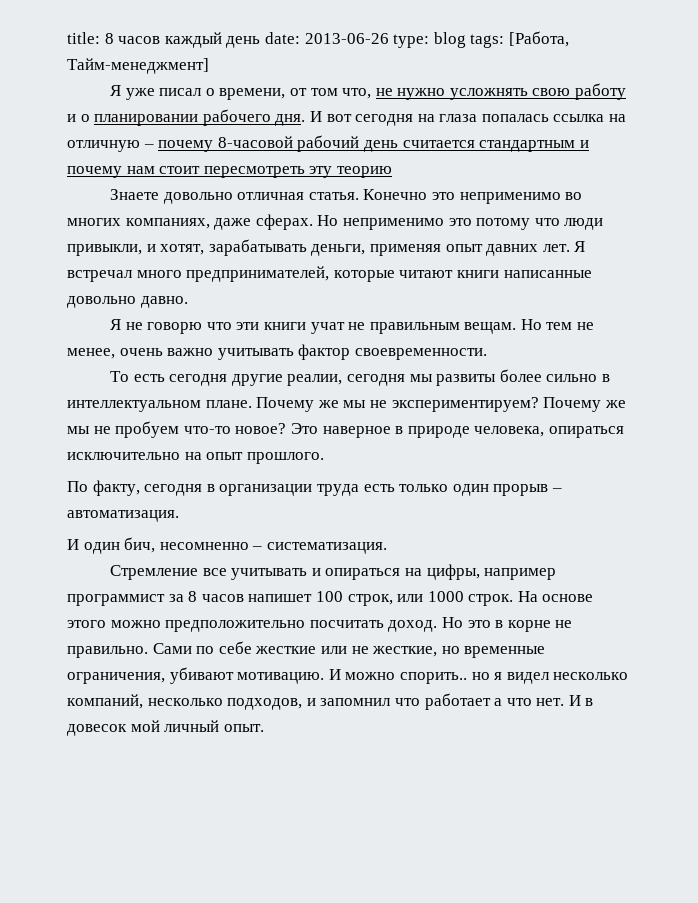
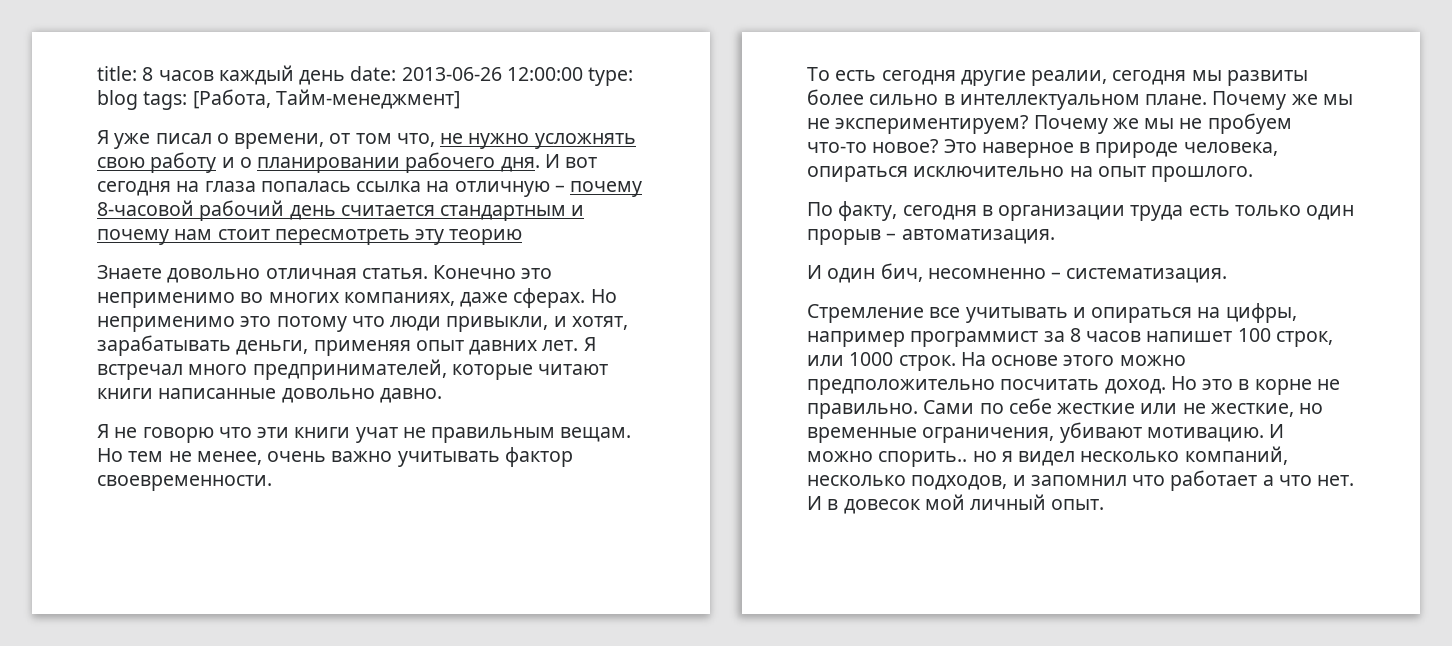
(389, 38) none -> [506,67,583,81] 12:00:00

